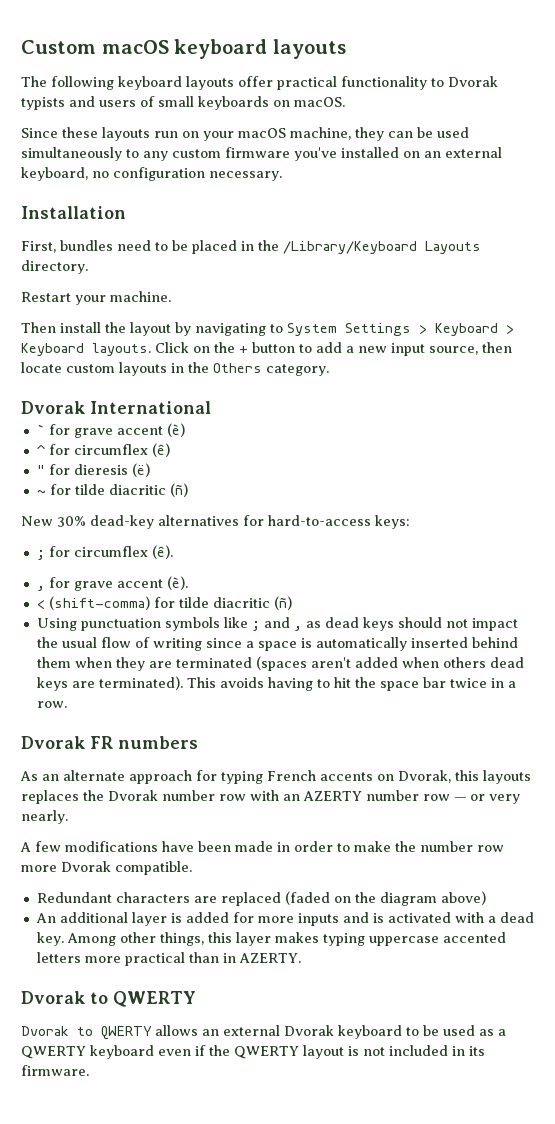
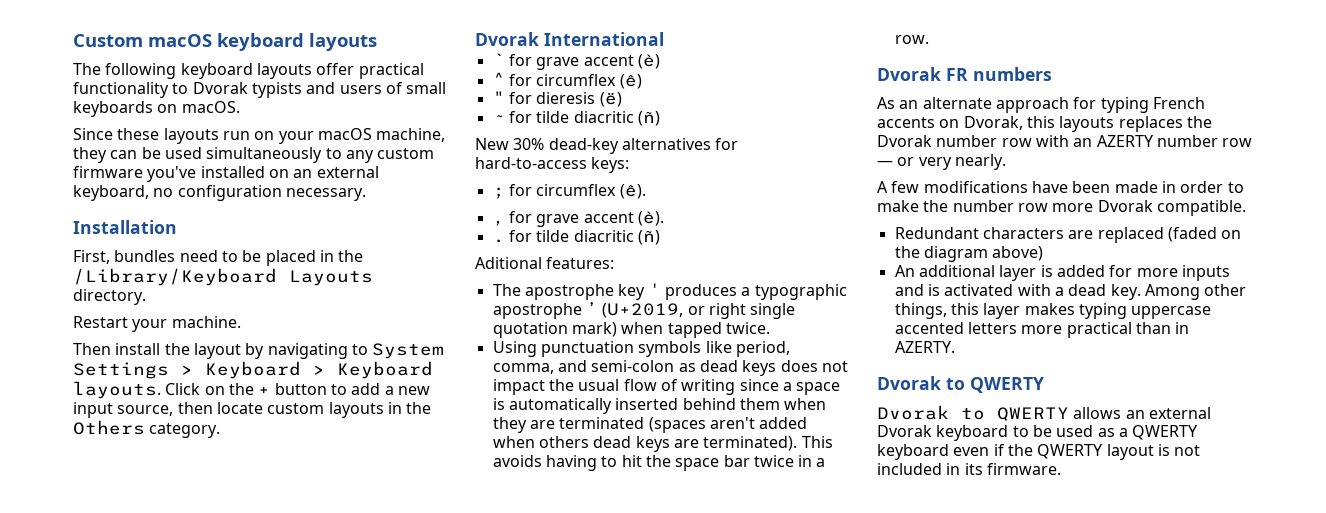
[36,596,292,610] < (shift-comma) for tilde diacritic (ñ) -> [492,230,660,245] [475,257,615,269] [492,283,847,300] [492,302,796,319] [492,322,770,338] . for tilde diacritic (ñ) // Aditional features: // The apostrophe key ' produces a typographic apostrophe ’ (U+2019, or right single quotation mark) when tapped twice.
[251,617,302,631] ; and , -> [735,341,790,357] [492,360,675,374] period, comma, and semi-colon
[397,617,442,628] should -> [780,360,818,372] does

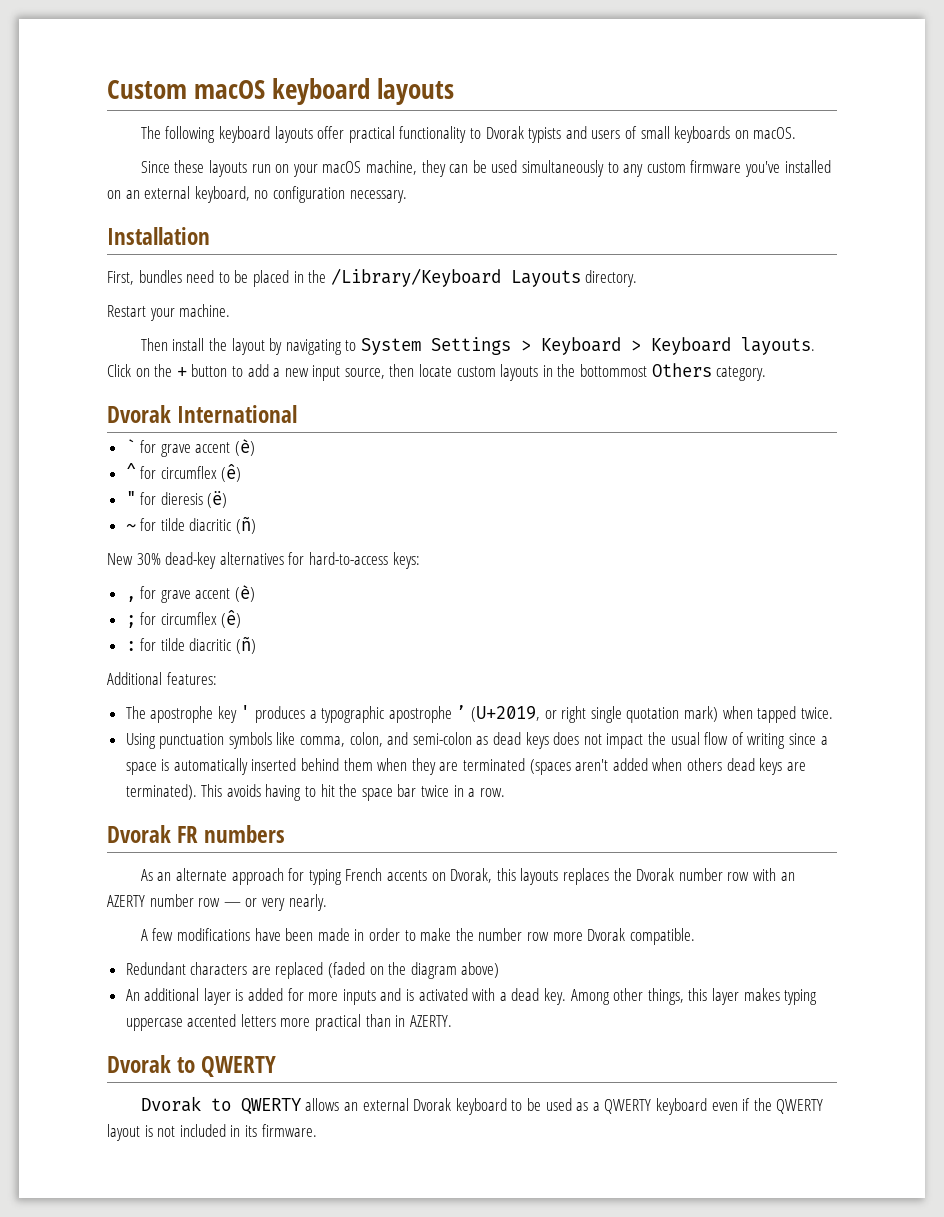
(432, 408) none -> [580,364,648,377] bottommost
[492,184,646,199] // ; for circumflex (ê). -> (420, 560) none
[637,211,664,226] [492,230,660,245] [475,257,542,269] (è). // . for tilde diacritic (ñ) // Aditional -> [235,585,256,602] [125,610,242,628] [125,636,257,654] [107,672,162,685] (è) // ; for circumflex (ê) // : for tilde diacritic (ñ) // Additional
[735,341,790,357] [492,363,554,374] period, comma, -> [300,732,383,747] comma, colon,

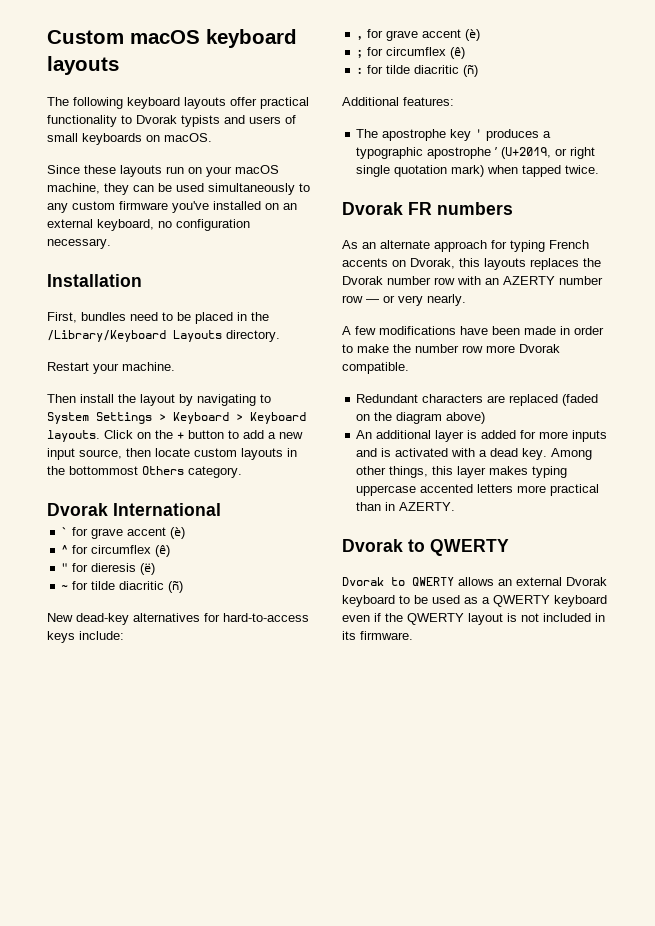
[136,553,161,565] 30% -> (73, 617) none
[392,552,420,569] keys: -> [47,631,124,643] keys include:
[125,732,828,749] [125,758,806,775] [125,784,505,801] // Using punctuation symbols like comma, colon, and semi-colon as dead keys does not impact the usual flow of writing since a space is automatically inserted behind them when they are terminated (spaces aren't added when others dead keys are terminated). This avoids having to hit the space bar twice in a row. -> (600, 169) none

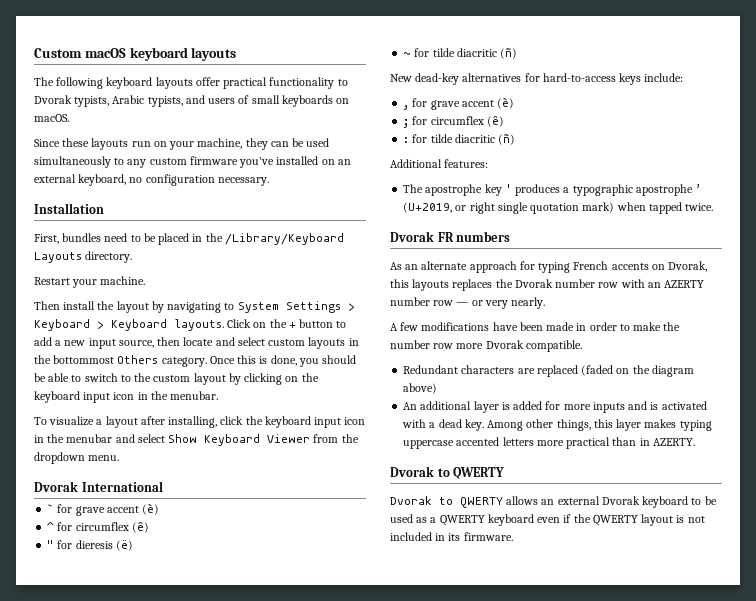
[181,115,220,127] typists -> [74,95,183,107] typists, Arabic typists,
[235,165,279,174] macOS -> (195, 145) none
(190, 452) none -> [215,337,265,346] and select
(242, 472) none -> [209,355,357,367] [34,373,319,385] [34,391,219,403] [34,416,366,428] [34,434,359,446] [34,452,120,464] Once this is done, you should be able to switch to the custom layout by clicking on the keyboard input icon in the menubar. // To visualize a layout after installing, click the keyboard input icon in the menubar and select Show Keyboard Viewer from the dropdown menu.

